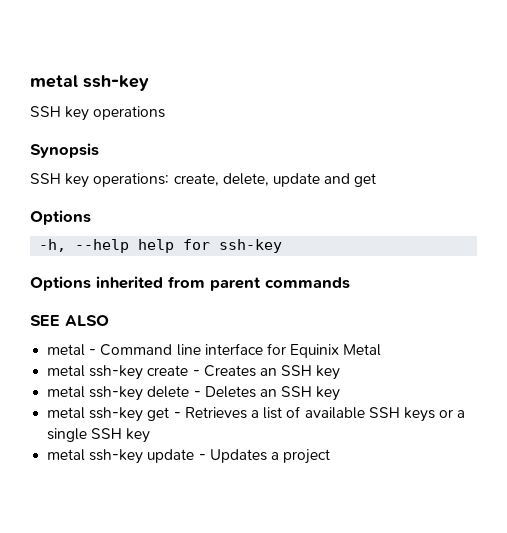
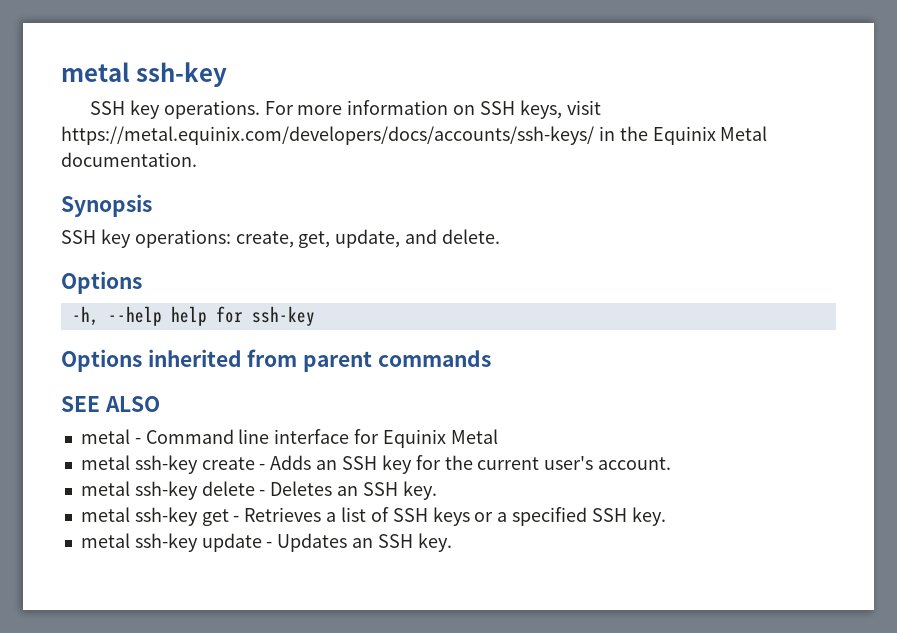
[93,106,166,120] operations -> [163,100,601,119] [61,126,768,145] [61,152,197,167] operations. For more information on SSH keys, visit https://metal.equinix.com/developers/docs/accounts/ssh-keys/ in the Equinix Metal documentation.
[222,173,377,187] delete, update and get -> [298,229,501,248] get, update, and delete.
[203,365,341,380] Creates an SSH key -> [270,455,672,474] Adds an SSH key for the current user's account.
[316,386,341,401] key -> [402,481,437,500] key.
[304,407,365,419] available -> (389, 514) none
[47,428,151,443] single SSH key -> [512,507,666,526] specified SSH key.
[270,449,331,464] a project -> [352,533,452,552] an SSH key.

